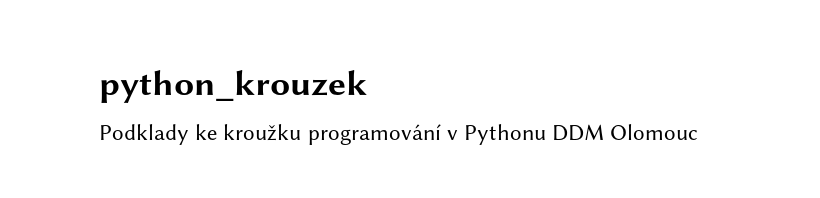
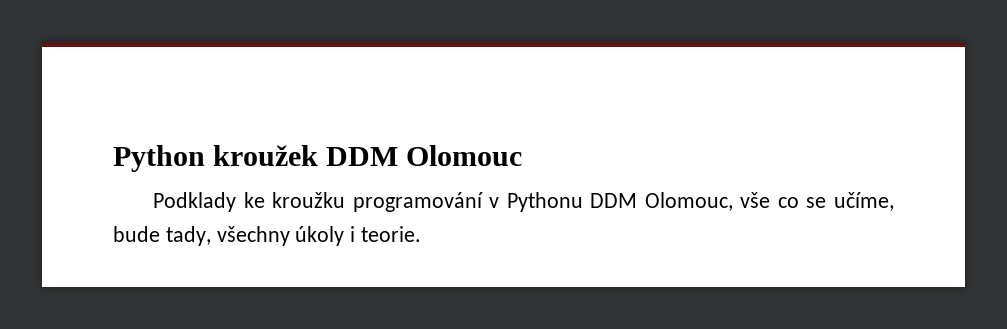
[99,70,367,103] python_krouzek -> [113,145,523,172] Python kroužek DDM Olomouc
[610,124,699,140] Olomouc -> [644,192,894,211] [113,226,422,246] Olomouc, vše co se učíme, bude tady, všechny úkoly i teorie.

